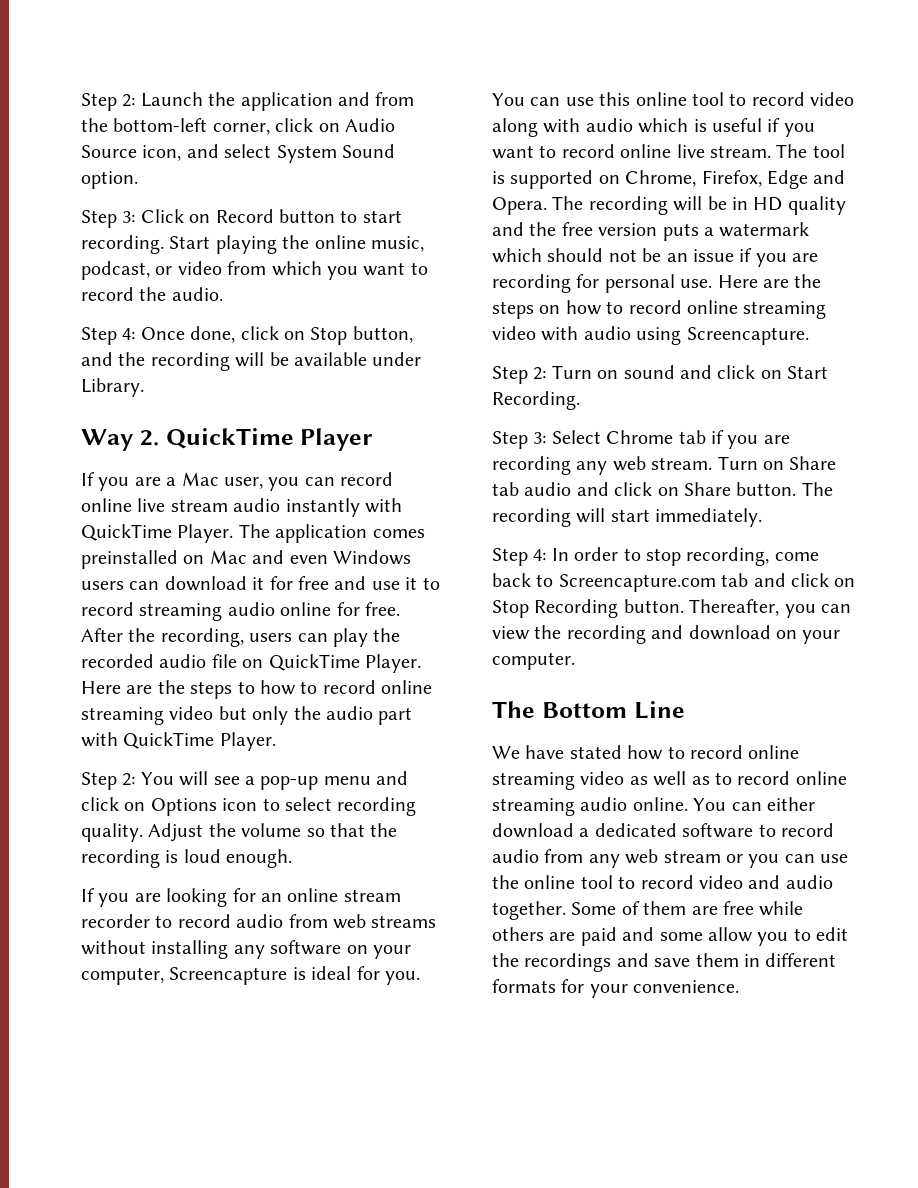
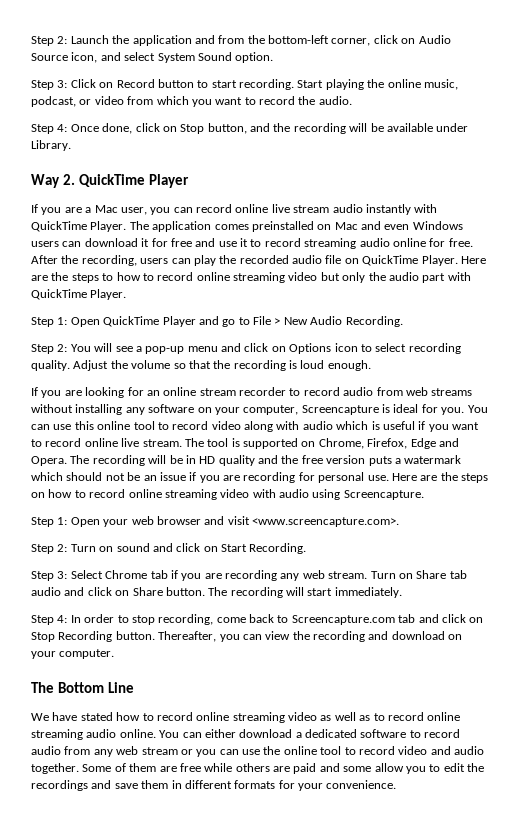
(276, 741) none -> [31,316,403,327] // Step 1: Open QuickTime Player and go to File > New Audio Recording.
(809, 336) none -> [31,516,399,527] // Step 1: Open your web browser and visit <www.screencapture.com>.

